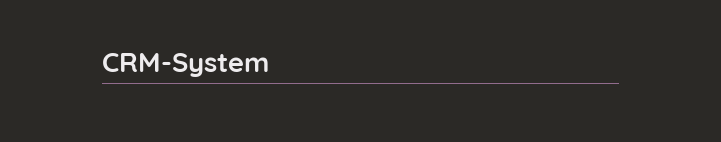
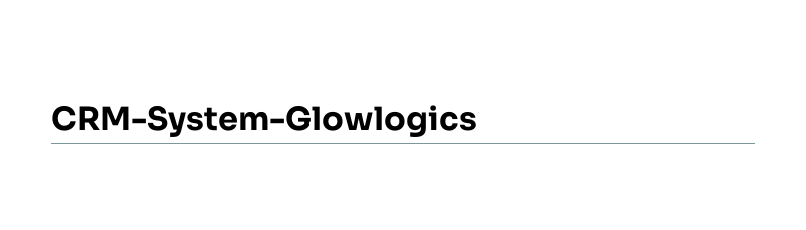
[102,53,269,77] CRM-System -> [51,105,477,137] CRM-System-Glowlogics

